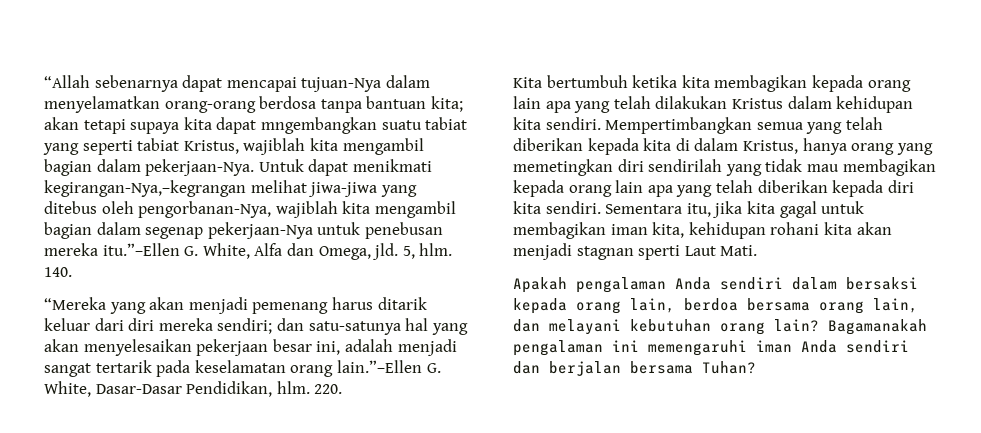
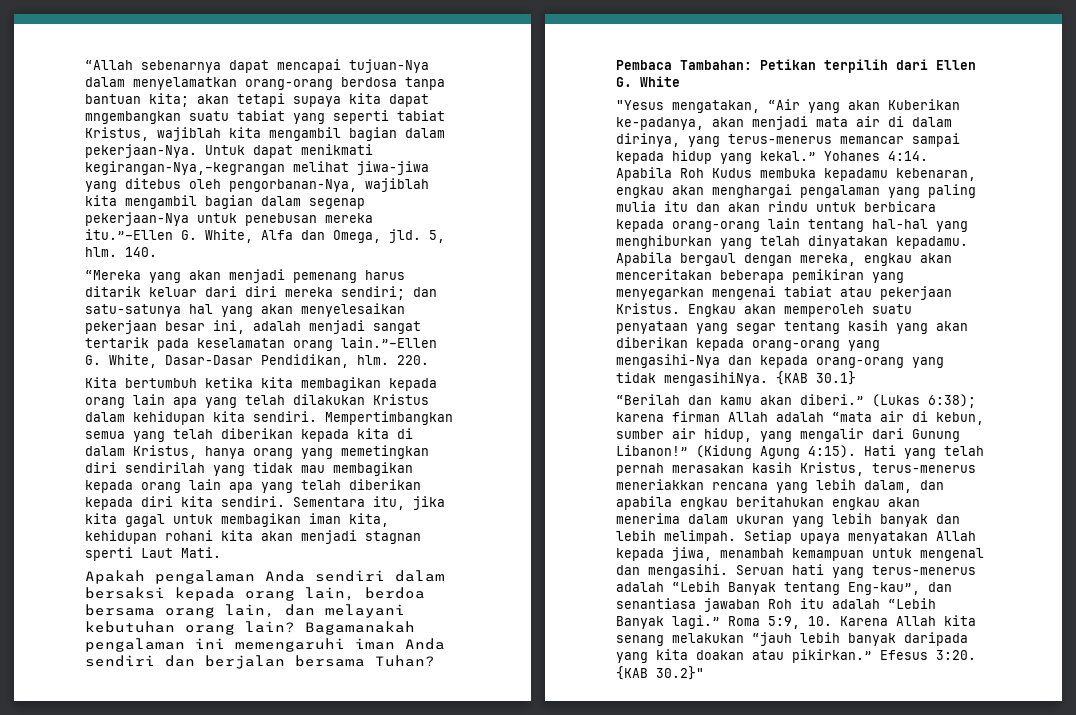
(756, 367) none -> [616,59,976,73] [616,76,680,87] [616,99,960,113] [616,116,952,130] [616,133,960,147] [616,150,928,164] [616,167,976,181] [616,184,976,198] [616,201,936,212] [616,218,968,232] [616,235,968,249] [616,252,952,266] [616,269,904,283] [616,286,952,300] [616,303,912,317] [616,320,968,334] [616,337,880,351] [616,354,944,368] [616,371,856,386] [616,394,976,408] [616,411,984,425] [616,428,960,442] [616,445,984,459] [616,462,976,476] [616,479,944,493] [616,496,920,510] [616,513,960,527] [616,530,976,544] [616,547,984,561] [616,564,976,578] [616,581,952,595] [616,598,936,612] [616,615,976,629] [616,632,968,646] [616,649,976,663] [616,666,704,680] // Pembaca Tambahan: Petikan terpilih dari Ellen G. White // "Yesus mengatakan, “Air yang akan Kuberikan ke-padanya, akan menjadi mata air di dalam dirinya, yang terus-menerus memancar sampai kepada hidup yang kekal.” Yohanes 4:14. Apabila Roh Kudus membuka kepadamu kebenaran, engkau akan menghargai pengalaman yang paling mulia itu dan akan rindu untuk berbicara kepada orang-orang lain tentang hal-hal yang menghiburkan yang telah dinyatakan kepadamu. Apabila bergaul dengan mereka, engkau akan menceritakan beberapa pemikiran yang menyegarkan mengenai tabiat atau pekerjaan Kristus. Engkau akan memperoleh suatu penyataan yang segar tentang kasih yang akan diberikan kepada orang-orang yang mengasihi-Nya dan kepada orang-orang yang tidak mengasihiNya. {KAB 30.1} // “Berilah dan kamu akan diberi.” (Lukas 6:38); karena firman Allah adalah “mata air di kebun, sumber air hidup, yang mengalir dari Gunung Libanon!” (Kidung Agung 4:15). Hati yang telah pernah merasakan kasih Kristus, terus-menerus meneriakkan rencana yang lebih dalam, dan apabila engkau beritahukan engkau akan menerima dalam ukuran yang lebih banyak dan lebih melimpah. Setiap upaya menyatakan Allah kepada jiwa, menambah kemampuan untuk mengenal dan mengasihi. Seruan hati yang terus-menerus adalah “Lebih Banyak tentang Eng-kau”, dan senantiasa jawaban Roh itu adalah “Lebih Banyak lagi.” Roma 5:9, 10. Karena Allah kita senang melakukan “jauh lebih banyak daripada yang kita doakan atau pikirkan.” Efesus 3:20. {KAB 30.2}"

